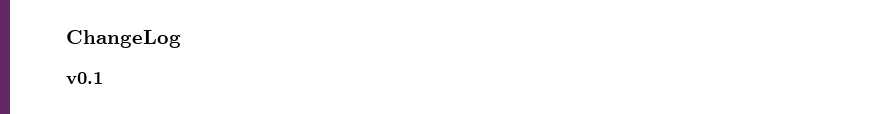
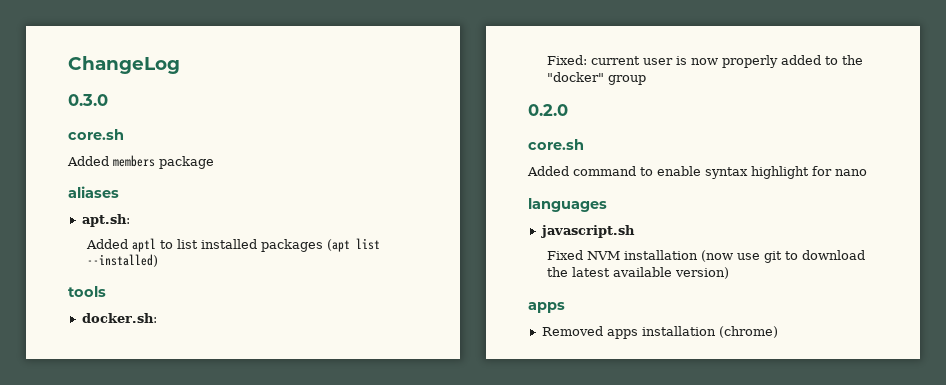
[66,72,103,85] v0.1 -> [68,94,108,106] [68,129,124,140] [67,155,214,169] [68,186,119,198] [81,214,130,227] [85,238,380,252] [86,254,158,267] [68,286,106,297] [81,313,157,323] [546,55,863,68] [546,72,646,85] [528,104,568,116] [528,139,584,150] [527,166,867,179] [528,198,607,212] [540,225,635,238] [546,250,865,263] [546,267,729,279] [528,302,565,313] [541,326,778,339] 0.3.0 // core.sh // Added members package // aliases // apt.sh: // Added aptl to list installed packages (apt list --installed) // tools // docker.sh: // Fixed: current user is now properly added to the "docker" group // 0.2.0 // core.sh // Added command to enable syntax highlight for nano // languages // javascript.sh // Fixed NVM installation (now use git to download the latest available version) // apps // Removed apps installation (chrome)

